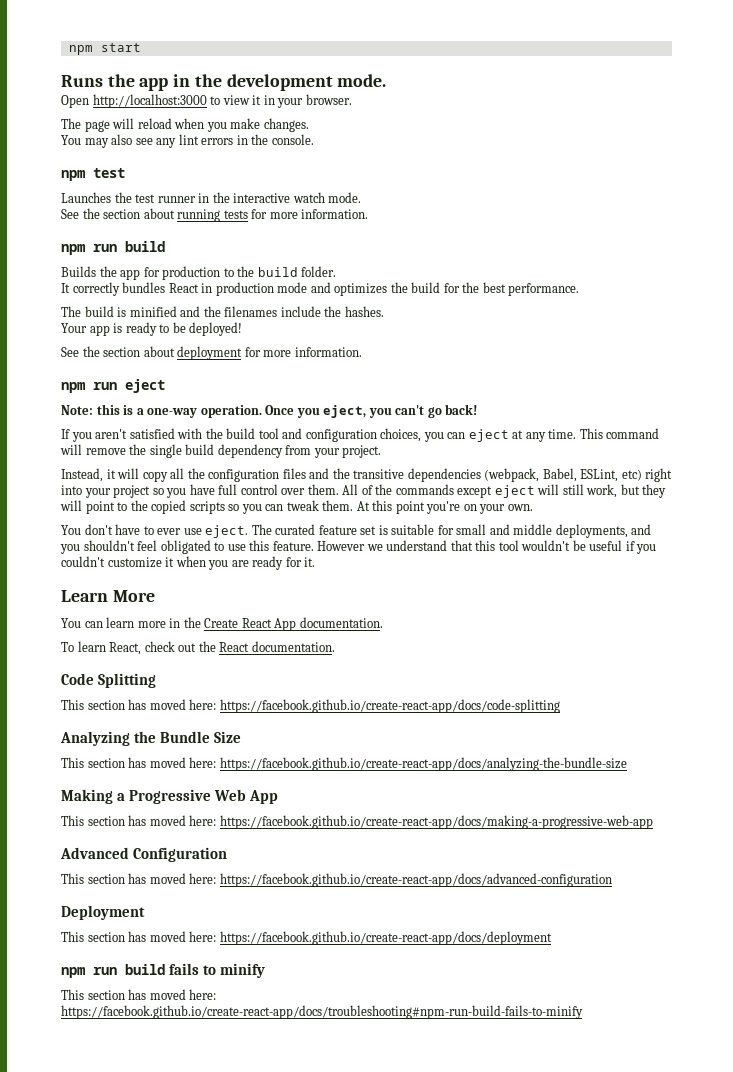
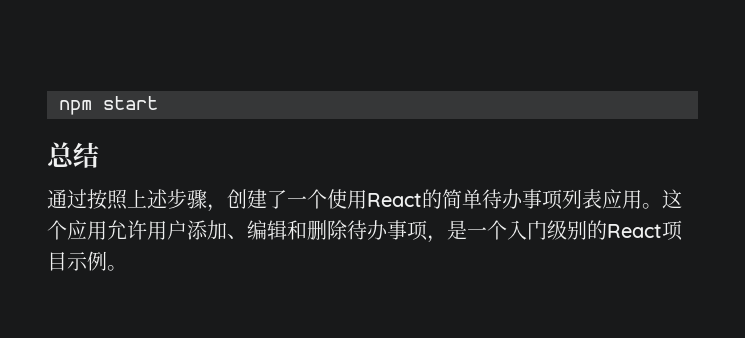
[61,74,387,91] [61,94,352,108] [61,118,309,132] [61,134,314,148] [61,168,125,181] [61,192,362,203] [61,208,369,222] [61,241,165,255] [61,266,337,280] [61,282,580,296] [61,306,384,317] [61,322,243,336] [61,346,362,360] [61,379,165,393] [61,404,478,418] [61,428,660,442] [60,444,382,458] [61,468,673,482] [61,484,667,498] [60,500,533,514] [61,524,652,538] [60,540,657,554] [61,556,316,570] [61,590,155,602] [61,617,383,631] [61,641,335,655] [61,673,157,688] [61,699,560,713] [60,731,242,746] [61,757,627,771] [61,789,279,804] [61,815,653,829] [60,847,228,862] [61,873,612,887] [61,905,145,920] [61,931,552,945] [61,963,266,978] [61,989,217,1000] [61,1005,583,1019] Runs the app in the development mode. // Open http://localhost:3000 to view it in your browser. // The page will reload when you make changes. // You may also see any lint errors in the console. // npm test // Launches the test runner in the interactive watch mode. // See the section about running tests for more information. // npm run build // Builds the app for production to the build folder. // It correctly bundles React in production mode and optimizes the build for the best performance. // The build is minified and the filenames include the hashes. // Your app is ready to be deployed! // See the section about deployment for more information. // npm run eject // Note: this is a one-way operation. Once you eject, you can't go back! // If you aren't satisfied with the build tool and configuration choices, you can eject at any time. This command will remove the single build dependency from your project. // Instead, it will copy all the configuration files and the transitive dependencies (webpack, Babel, ESLint, etc) right into your project so you have full control over them. All of the commands except eject will still work, but they will point to the copied scripts so you can tweak them. At this point you're on your own. // You don't have to ever use eject. The curated feature set is suitable for small and middle deployments, and you shouldn't feel obligated to use this feature. However we understand that this tool wouldn't be useful if you couldn't customize it when you are ready for it. // Learn More // You can learn more in the Create React App documentation. // To learn React, check out the React documentation. // Code Splitting // This section has moved here: https://facebook.github.io/create-react-app/docs/code-splitting // Analyzing the Bundle Size // This section has moved here: https://facebook.github.io/create-react-app/docs/analyzing-the-bundle-size // Making a Progressive Web App // This section has moved here: https://facebook.github.io/create-react-app/docs/making-a-progressive-web-app // Advanced Configuration // This section has moved here: https://facebook.github.io/create-react-app/docs/advanced-configuration // Deployment // This section has moved here: https://facebook.github.io/create-react-app/docs/deployment // npm run build fails to minify // This section has moved here: https://facebook.github.io/create-react-app/docs/troubleshooting#npm-run-build-fails-to-minify -> [47,142,99,168] [47,189,682,212] [47,220,683,243] [47,251,127,271] 总结 // 通过按照上述步骤，创建了一个使用React的简单待办事项列表应用。这个应用允许用户添加、编辑和删除待办事项，是一个入门级别的React项目示例。

